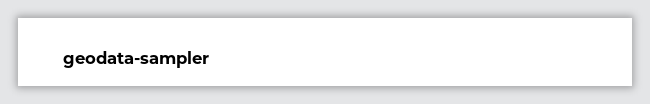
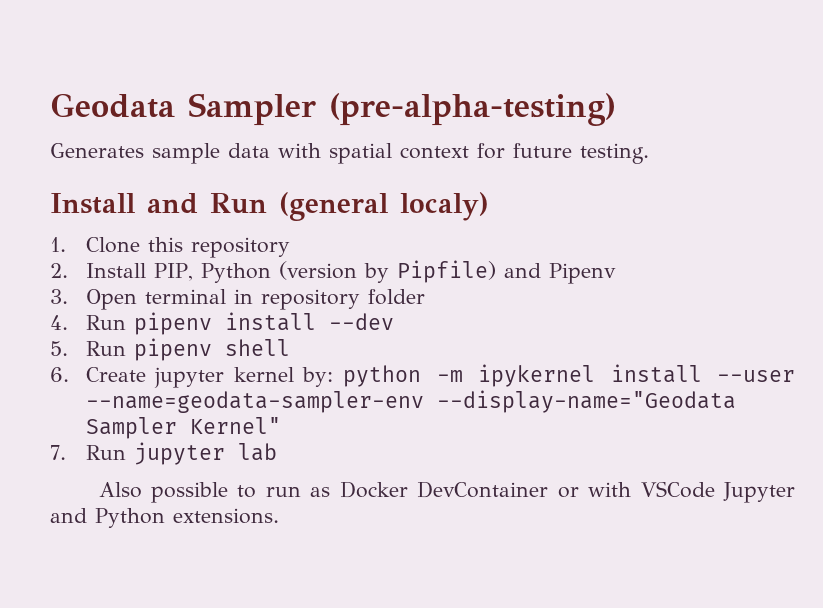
[63,51,209,68] geodata-sampler -> [50,93,616,126] [50,143,649,164] [50,192,489,221] [50,237,290,258] [50,260,616,284] [50,289,425,310] [50,312,394,335] [50,338,290,361] [50,364,795,388] [85,390,736,413] [85,417,281,439] [50,442,277,465] [98,481,795,503] [50,508,279,528] Geodata Sampler (pre-alpha-testing) // Generates sample data with spatial context for future testing. // Install and Run (general localy) // 1. Clone this repository // 2. Install PIP, Python (version by Pipfile) and Pipenv // 3. Open terminal in repository folder // 4. Run pipenv install --dev // 5. Run pipenv shell // 6. Create jupyter kernel by: python -m ipykernel install --user --name=geodata-sampler-env --display-name="Geodata Sampler Kernel" // 7. Run jupyter lab // Also possible to run as Docker DevContainer or with VSCode Jupyter and Python extensions.

